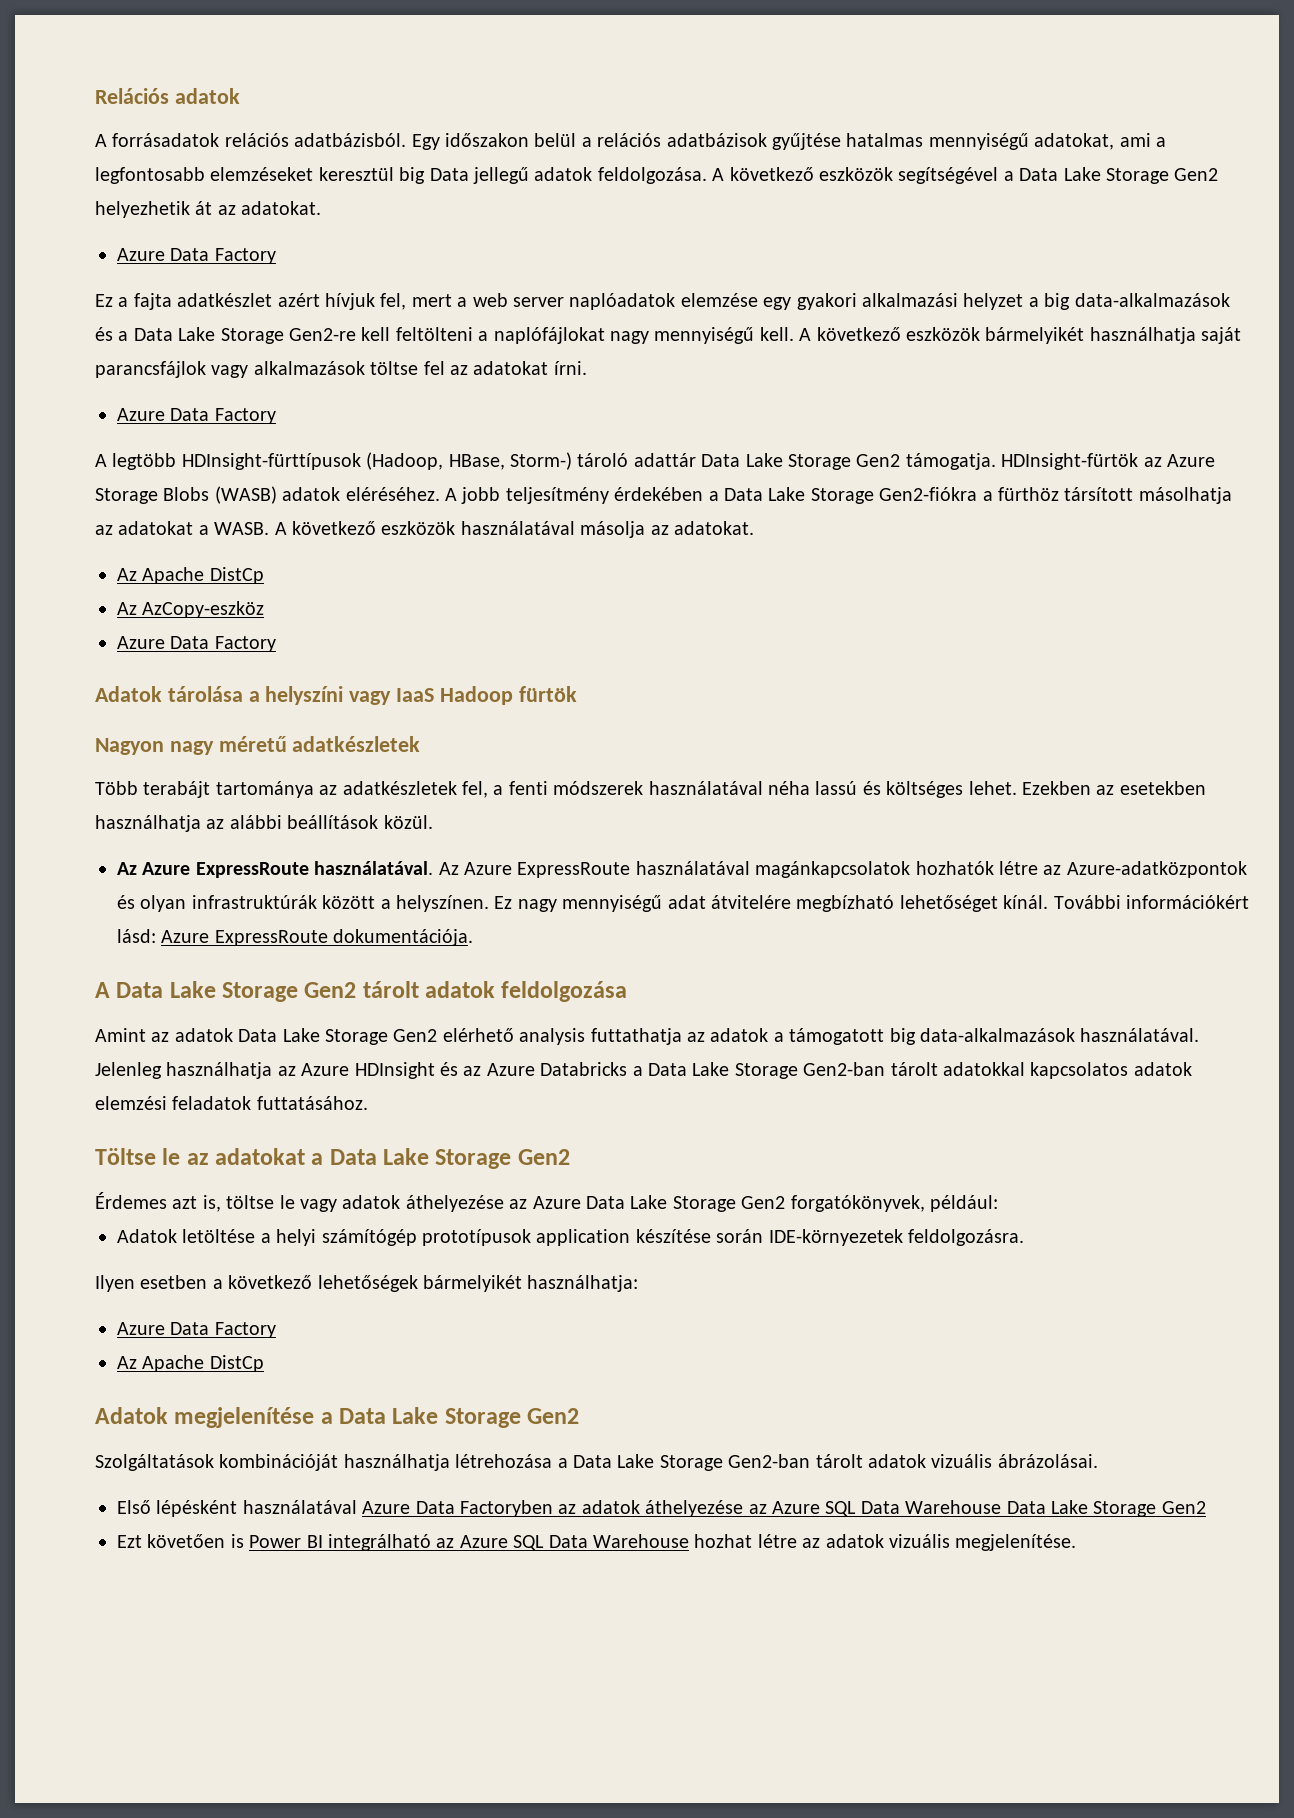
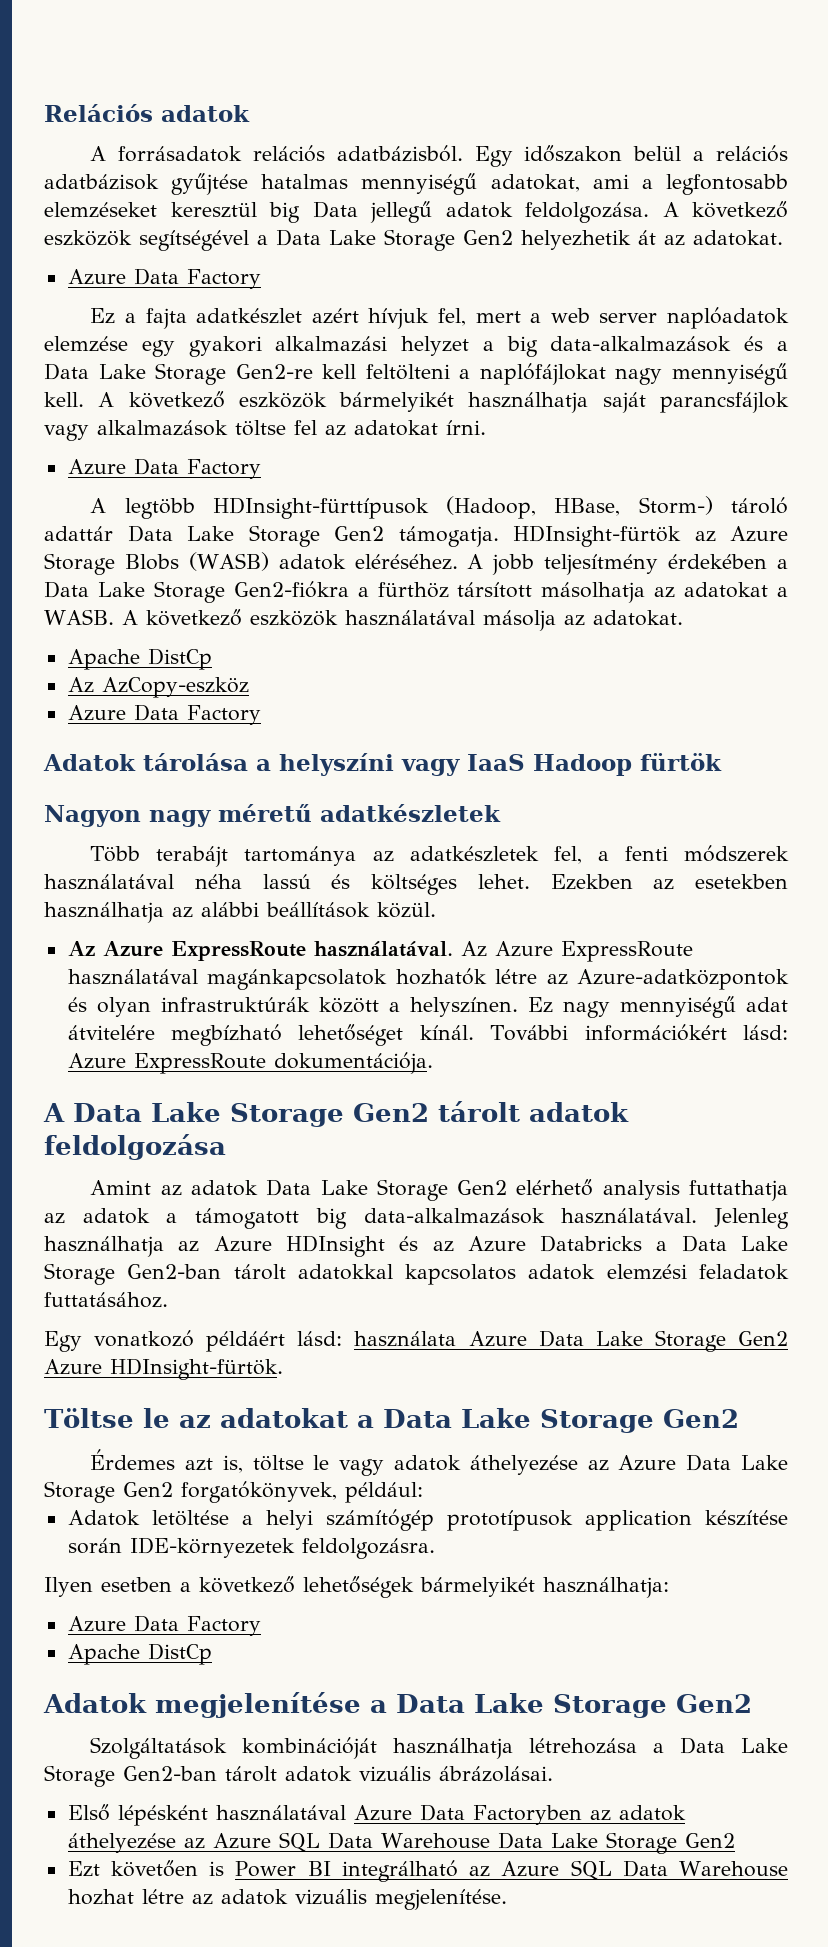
[117,568,137,581] Az -> (683, 618) none
(368, 1103) none -> [44,1330,788,1352] [44,1358,283,1380] // Egy vonatkozó példáért lásd: használata Azure Data Lake Storage Gen2 Azure HDInsight-fürtök.
[117,1356,137,1369] Az -> (261, 1626) none

